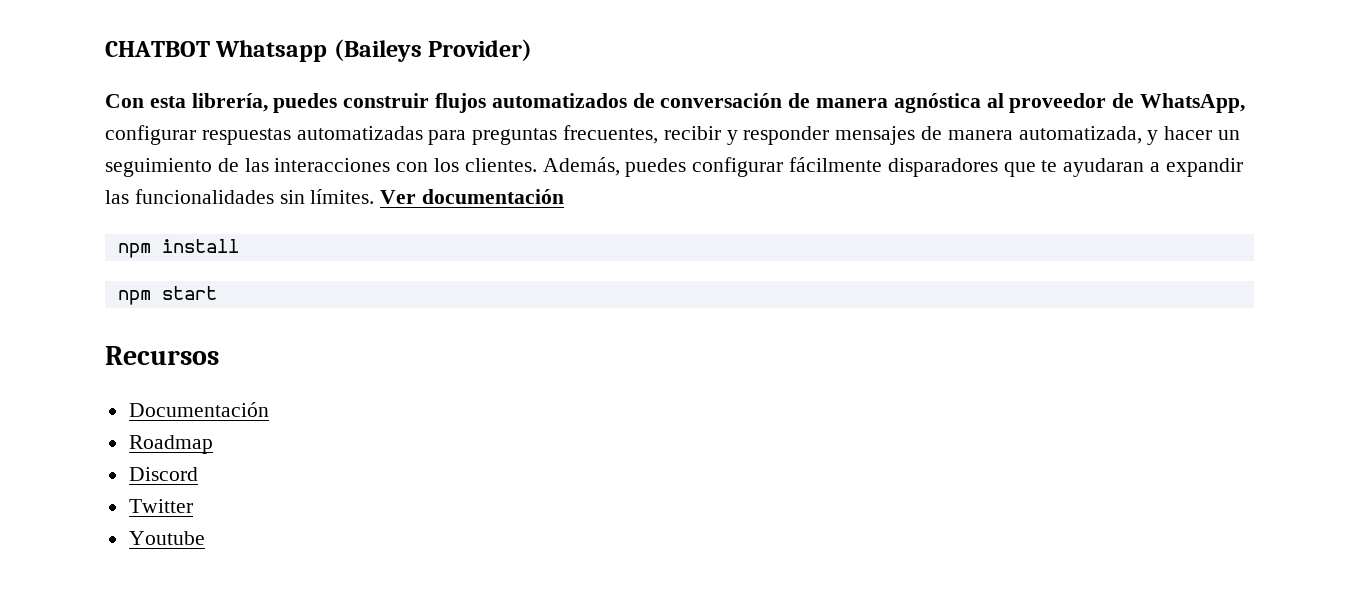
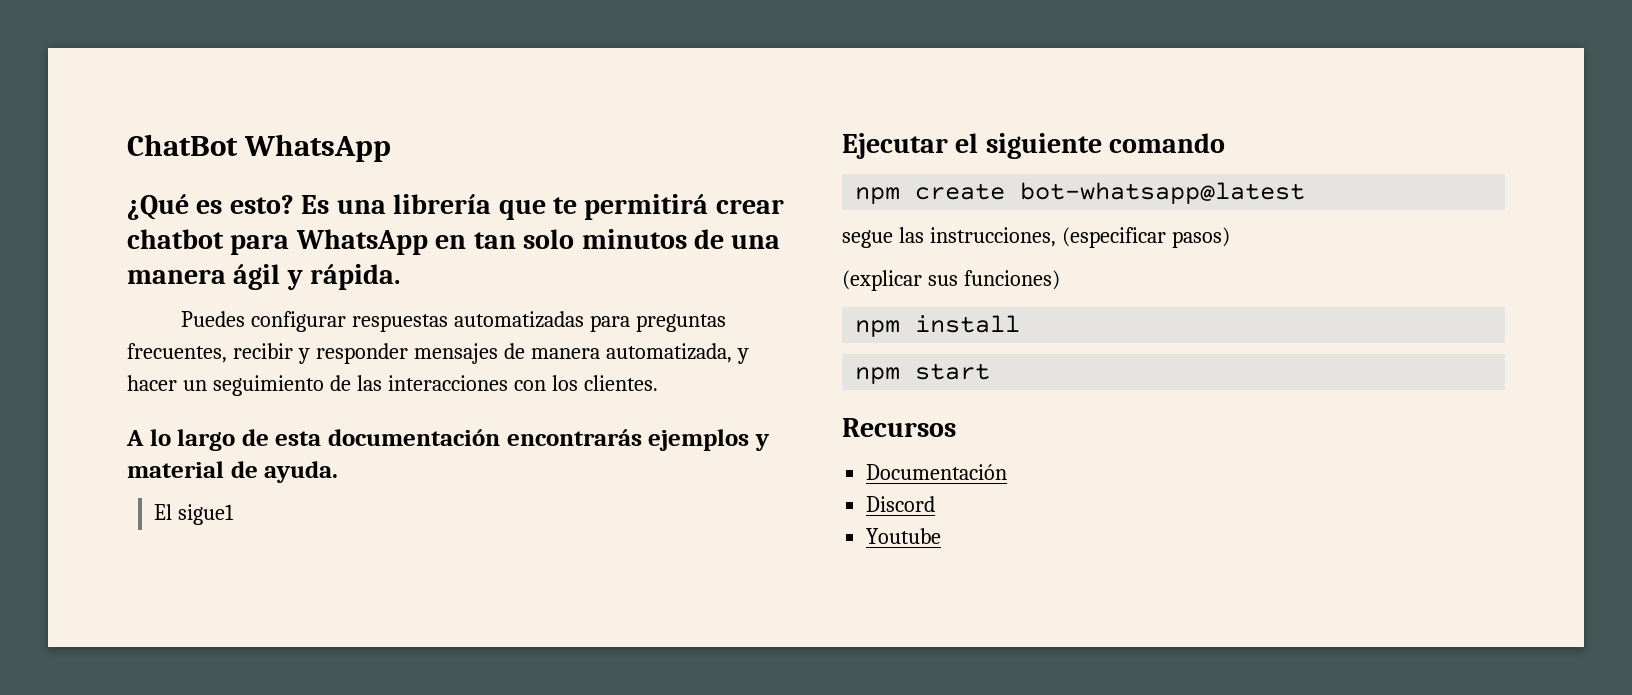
[105,39,533,62] [105,93,1246,113] CHATBOT Whatsapp (Baileys Provider) // Con esta librería, puedes construir flujos automatizados de conversación de manera agnóstica al proveedor de WhatsApp, -> [127,134,392,162] [127,194,784,220] [127,229,781,255] [127,264,401,290] [180,311,245,327] ChatBot WhatsApp // ¿Qué es esto? Es una librería que te permitirá crear chatbot para WhatsApp en tan solo minutos de una manera ágil y rápida. // Puedes
[542,157,1243,177] [105,189,565,204] Además, puedes configurar fácilmente disparadores que te ayudaran a expandir las funcionalidades sin límites. Ver documentación -> [126,429,770,451] [127,461,339,483] [153,504,234,525] [842,133,1226,159] [855,182,1306,204] [842,227,1230,248] [842,270,1060,291] // A lo largo de esta documentación encontrarás ejemplos y material de ayuda. // El sigue1 // Ejecutar el siguiente comando // npm create bot-whatsapp@latest // segue las instrucciones, (especificar pasos) // (explicar sus funciones)
[128,435,213,454] // Roadmap -> (1008, 472) none
[128,499,193,513] // Twitter -> (936, 504) none

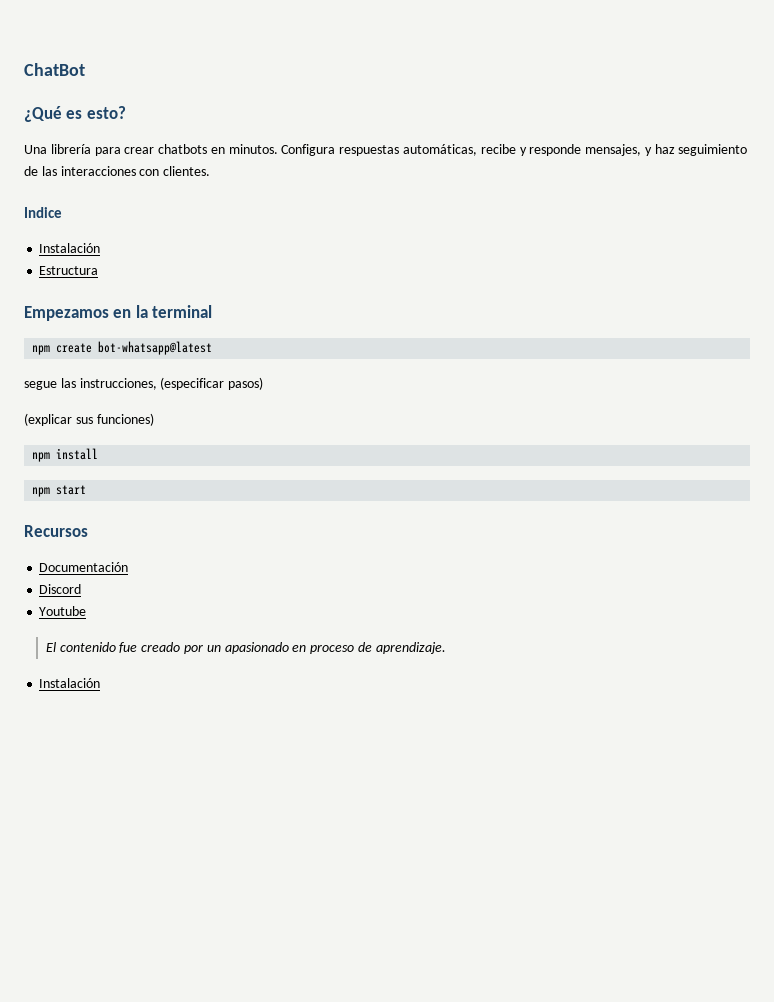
[244,134,392,162] WhatsApp -> (85, 69) none
[301,194,784,220] [127,229,781,255] [127,264,401,290] [180,311,726,332] [127,343,749,364] [127,375,207,391] Es una librería que te permitirá crear chatbot para WhatsApp en tan solo minutos de una manera ágil y rápida. // Puedes configurar respuestas automatizadas para preguntas frecuentes, recibir y responder mensajes de manera automatizada, y hacer un -> [24,144,675,156] // Una librería para crear chatbots en minutos. Configura respuestas automáticas, recibe y responde mensajes, y haz
[551,375,578,391] los -> (160, 172) none
[126,429,770,451] [127,461,339,483] [153,504,234,525] [842,133,1226,159] A lo largo de esta documentación encontrarás ejemplos y material de ayuda. // El sigue1 // Ejecutar el siguiente comando -> [24,207,62,218] [39,243,101,253] [39,266,99,275] [24,305,213,321] Indice // Instalación // Estructura // Empezamos en la terminal
(942, 536) none -> [45,642,446,654] [39,678,101,688] // El contenido fue creado por un apasionado en proceso de aprendizaje. // Instalación

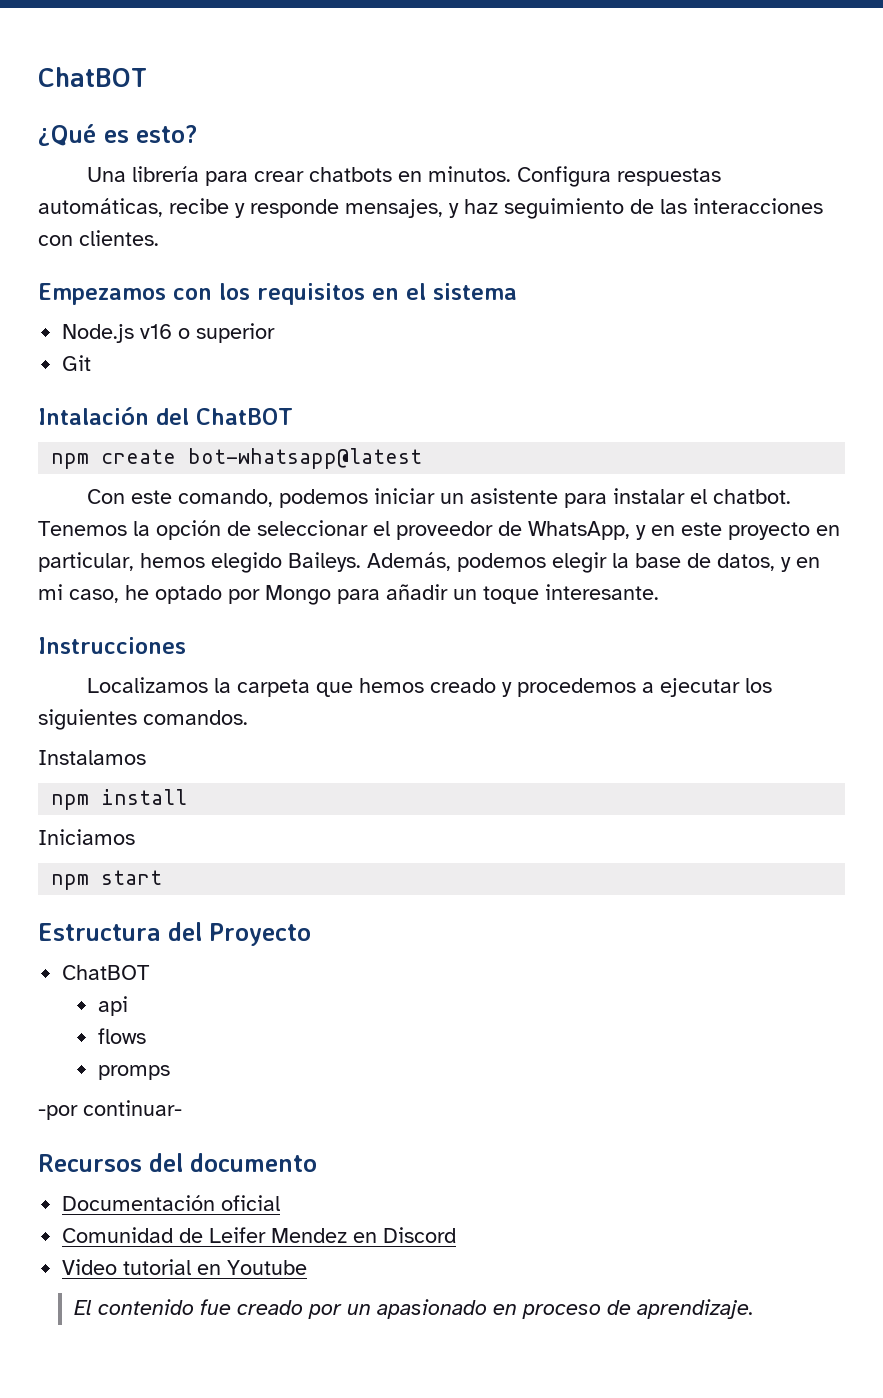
[24,63,85,76] ChatBot -> [38,67,147,87] ChatBOT
[24,207,62,218] [39,243,101,253] [39,266,99,275] [24,305,213,321] [32,341,213,355] [24,377,264,390] [24,413,154,426] Indice // Instalación // Estructura // Empezamos en la terminal // npm create bot-whatsapp@latest // segue las instrucciones, (especificar pasos) // (explicar sus funciones) -> [38,283,517,305] [62,323,276,343] [62,355,92,371] [38,407,293,425] [51,448,423,469] [86,488,791,508] [38,520,840,540] [38,552,820,573] [38,584,659,605] [38,637,186,654] [86,677,772,697] [38,709,248,730] [38,750,146,765] Empezamos con los requisitos en el sistema // Node.js v16 o superior // Git // Intalación del ChatBOT // npm create bot-whatsapp@latest // Con este comando, podemos iniciar un asistente para instalar el chatbot. Tenemos la opción de seleccionar el proveedor de WhatsApp, y en este proyecto en particular, hemos elegido Baileys. Además, podemos elegir la base de datos, y en mi caso, he optado por Mongo para añadir un toque interesante. // Instrucciones // Localizamos la carpeta que hemos creado y procedemos a ejecutar los siguientes comandos. // Instalamos
(99, 454) none -> [38,829,135,845] // Iniciamos
(87, 490) none -> [38,922,311,946] [62,965,151,980] [98,996,129,1016] [98,1028,147,1044] [98,1065,171,1080] [38,1100,182,1120] // Estructura del Proyecto // ChatBOT // api // flows // promps // -por continuar-
(88, 531) none -> [149,1153,317,1172] del documento
[39,584,82,594] // Discord // -> [221,1195,281,1211] [62,1227,457,1243] [62,1259,222,1275] oficial // Comunidad de Leifer Mendez en Discord // Video tutorial en
[39,678,101,688] // Instalación -> (754, 1309) none

